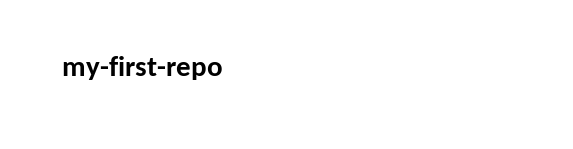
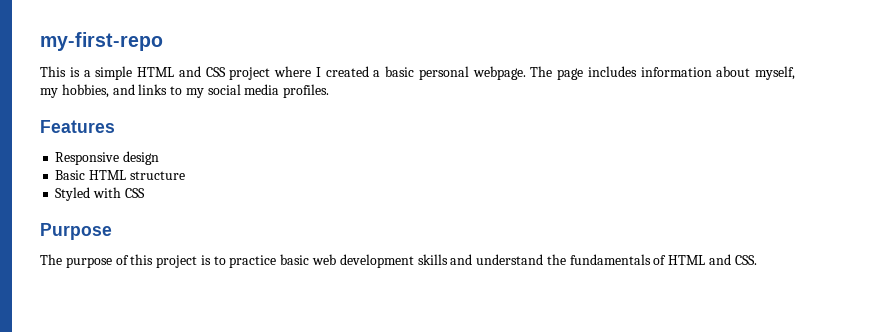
(223, 68) none -> [40,66,795,80] [40,84,330,98] [40,120,115,133] [55,151,160,165] [55,170,185,180] [55,187,145,201] [40,223,112,240] [40,254,757,268] // This is a simple HTML and CSS project where I created a basic personal webpage. The page includes information about myself, my hobbies, and links to my social media profiles. // Features // Responsive design // Basic HTML structure // Styled with CSS // Purpose // The purpose of this project is to practice basic web development skills and understand the fundamentals of HTML and CSS.

